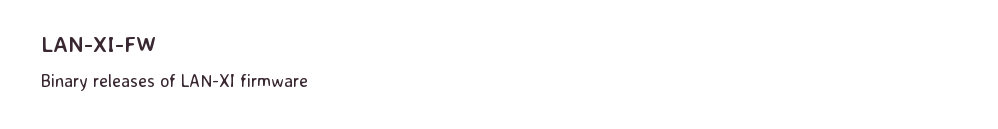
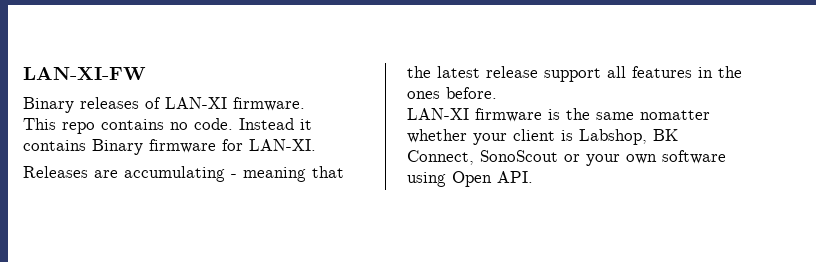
[240,74,308,87] firmware -> [233,97,305,111] [23,118,312,134] [23,139,316,155] [23,166,344,182] [407,66,742,82] [407,87,497,99] [407,108,710,122] [407,129,678,145] [407,150,726,166] [407,171,533,187] firmware. // This repo contains no code. Instead it contains Binary firmware for LAN-XI. // Releases are accumulating - meaning that the latest release support all features in the ones before. // LAN-XI firmware is the same nomatter whether your client is Labshop, BK Connect, SonoScout or your own software using Open API.

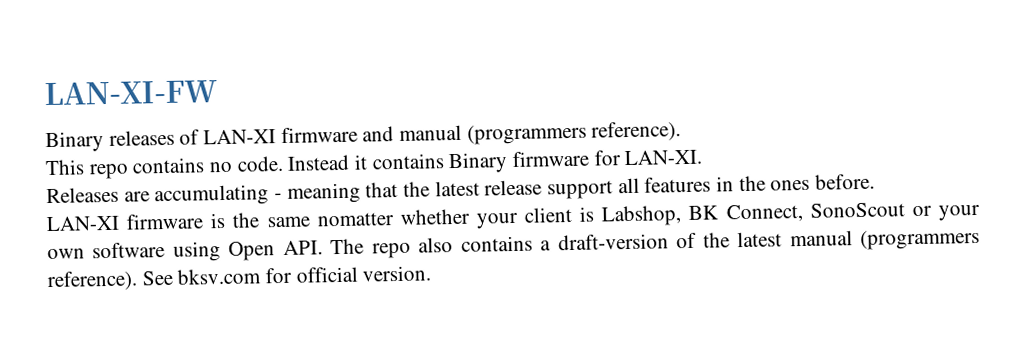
[233,97,305,111] firmware. -> [280,121,682,145] firmware and manual (programmers reference).
(533, 177) none -> [330,228,980,259] [47,265,432,292] The repo also contains a draft-version of the latest manual (programmers reference). See bksv.com for official version.

